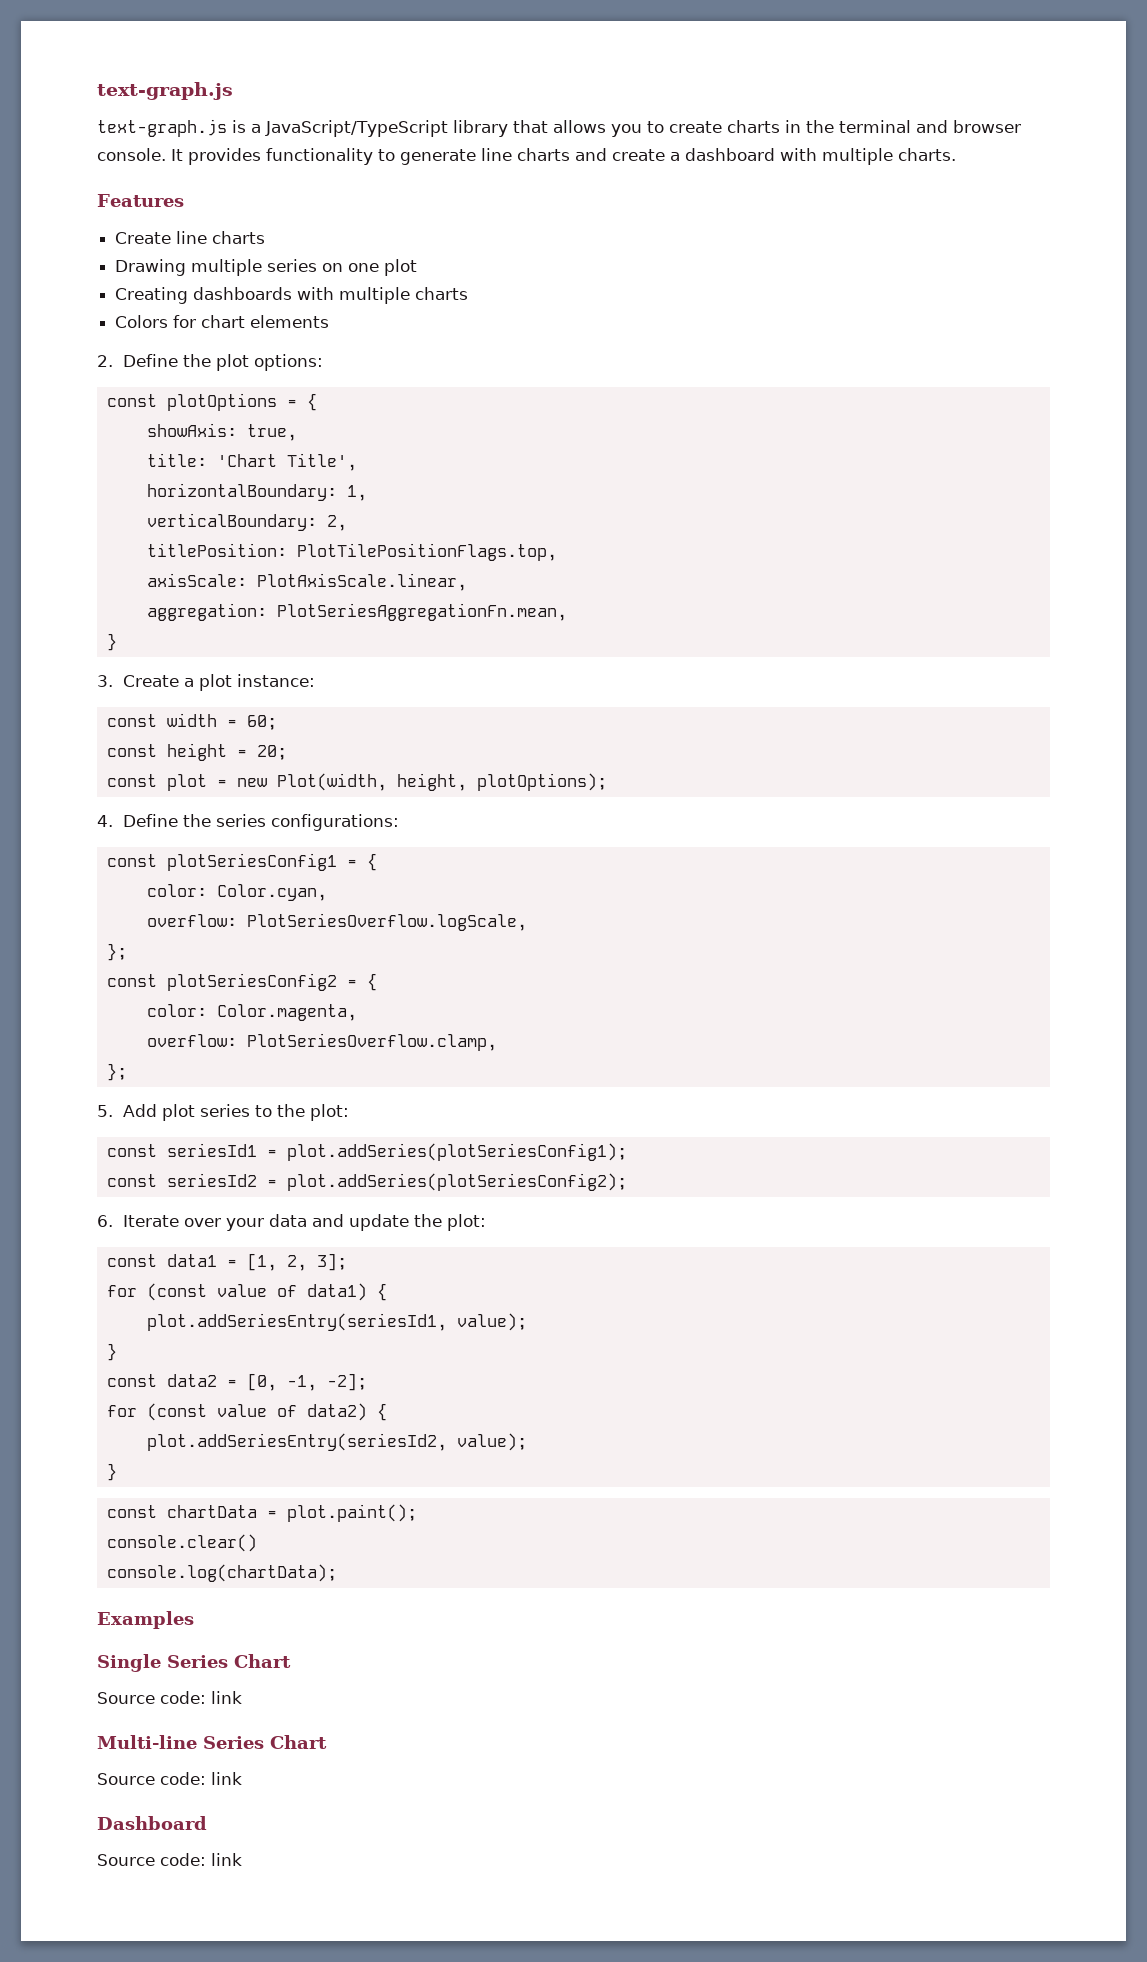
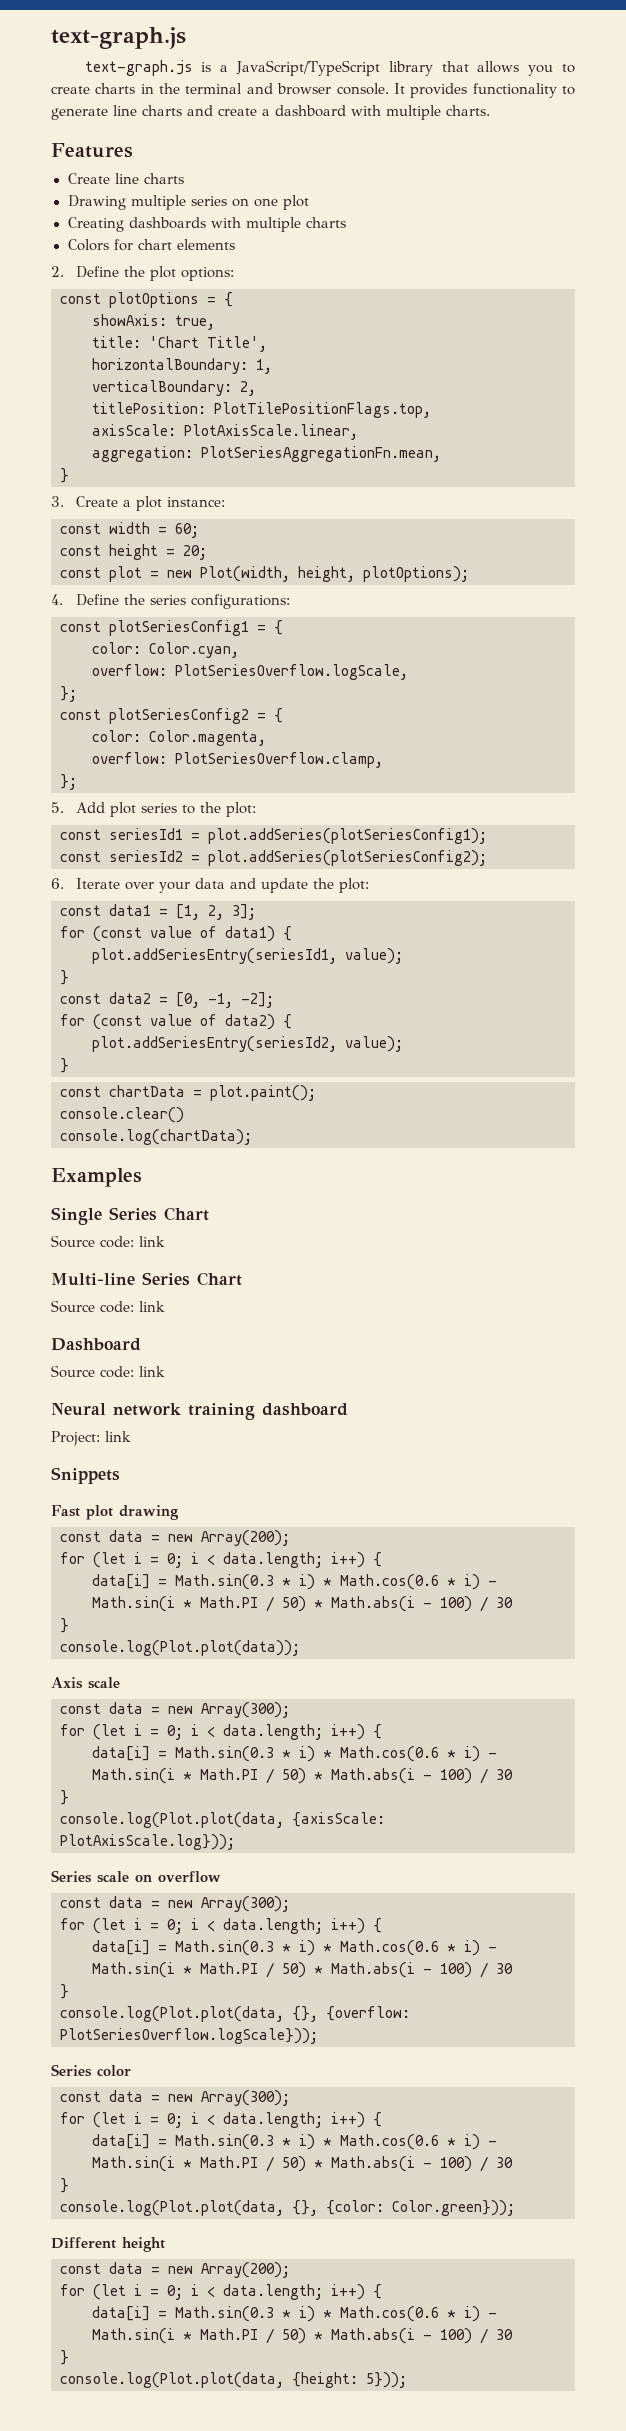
(242, 1859) none -> [51,1403,348,1420] [51,1431,131,1446] [51,1467,120,1484] [51,1505,179,1520] [60,1530,290,1546] [60,1552,382,1568] [92,1574,497,1590] [92,1596,513,1612] [60,1618,69,1633] [60,1640,300,1656] [51,1677,120,1689] [60,1702,290,1718] [60,1724,382,1740] [92,1746,497,1762] [92,1768,513,1784] [60,1790,69,1805] [60,1812,385,1828] [60,1834,235,1850] [51,1870,221,1883] [60,1896,290,1912] [60,1918,382,1934] [92,1940,497,1956] [92,1962,513,1978] [60,1984,69,1999] [60,2006,410,2022] [60,2028,318,2044] [51,2064,131,2077] [60,2090,290,2106] [60,2112,382,2128] [92,2134,497,2150] [92,2156,513,2172] [60,2178,69,2193] [60,2200,515,2216] [51,2237,165,2252] [60,2262,290,2278] [60,2284,382,2300] [92,2306,497,2322] [92,2328,513,2344] [60,2350,69,2365] [60,2372,407,2388] // Neural network training dashboard // Project: link // Snippets // Fast plot drawing // const data = new Array(200); // for (let i = 0; i < data.length; i++) { // data[i] = Math.sin(0.3 * i) * Math.cos(0.6 * i) - Math.sin(i * Math.PI / 50) * Math.abs(i - 100) / 30 // } // console.log(Plot.plot(data)); // Axis scale // const data = new Array(300); // for (let i = 0; i < data.length; i++) { // data[i] = Math.sin(0.3 * i) * Math.cos(0.6 * i) - Math.sin(i * Math.PI / 50) * Math.abs(i - 100) / 30 // } // console.log(Plot.plot(data, {axisScale: PlotAxisScale.log})); // Series scale on overflow // const data = new Array(300); // for (let i = 0; i < data.length; i++) { // data[i] = Math.sin(0.3 * i) * Math.cos(0.6 * i) - Math.sin(i * Math.PI / 50) * Math.abs(i - 100) / 30 // } // console.log(Plot.plot(data, {}, {overflow: PlotSeriesOverflow.logScale})); // Series color // const data = new Array(300); // for (let i = 0; i < data.length; i++) { // data[i] = Math.sin(0.3 * i) * Math.cos(0.6 * i) - Math.sin(i * Math.PI / 50) * Math.abs(i - 100) / 30 // } // console.log(Plot.plot(data, {}, {color: Color.green})); // Different height // const data = new Array(200); // for (let i = 0; i < data.length; i++) { // data[i] = Math.sin(0.3 * i) * Math.cos(0.6 * i) - Math.sin(i * Math.PI / 50) * Math.abs(i - 100) / 30 // } // console.log(Plot.plot(data, {height: 5}));

